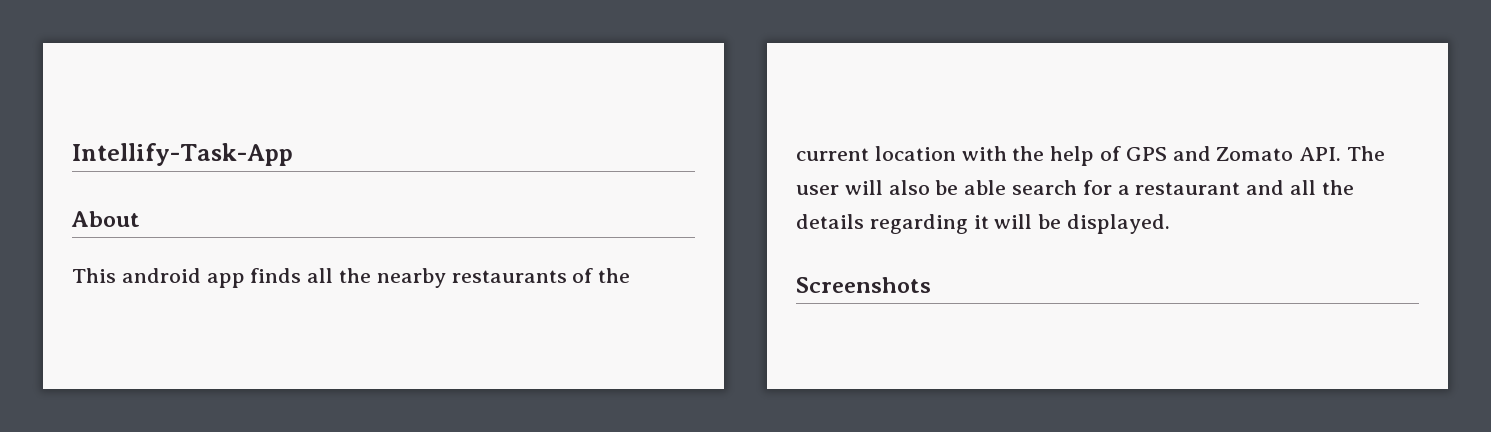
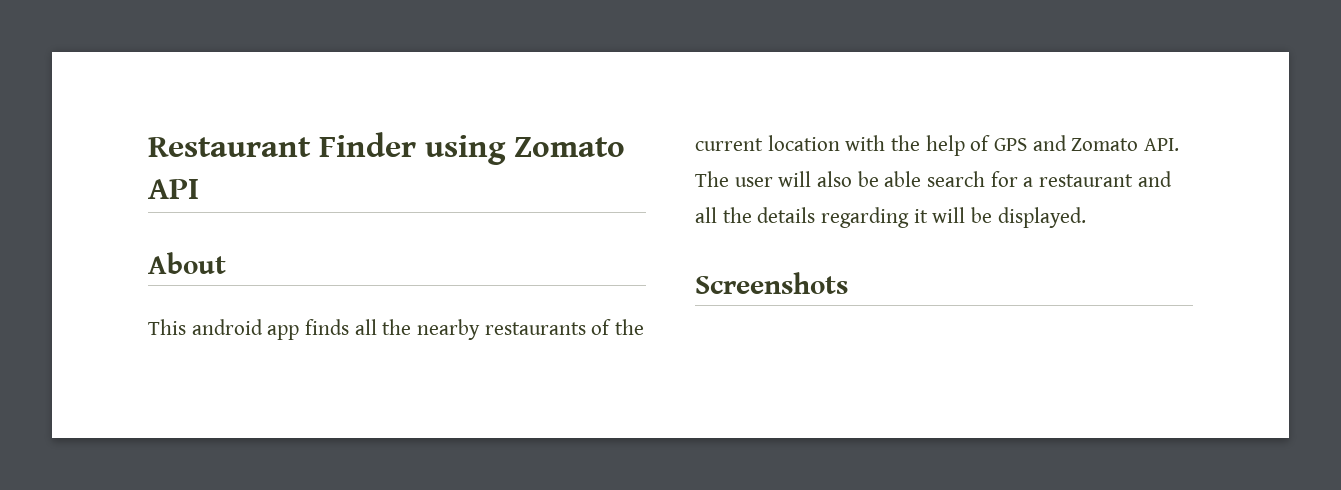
[72,143,293,166] Intellify-Task-App -> [148,132,625,165] [148,179,199,199] Restaurant Finder using Zomato API

